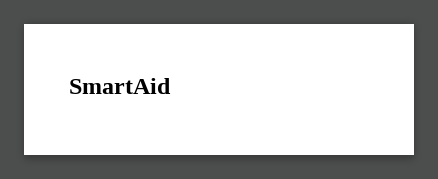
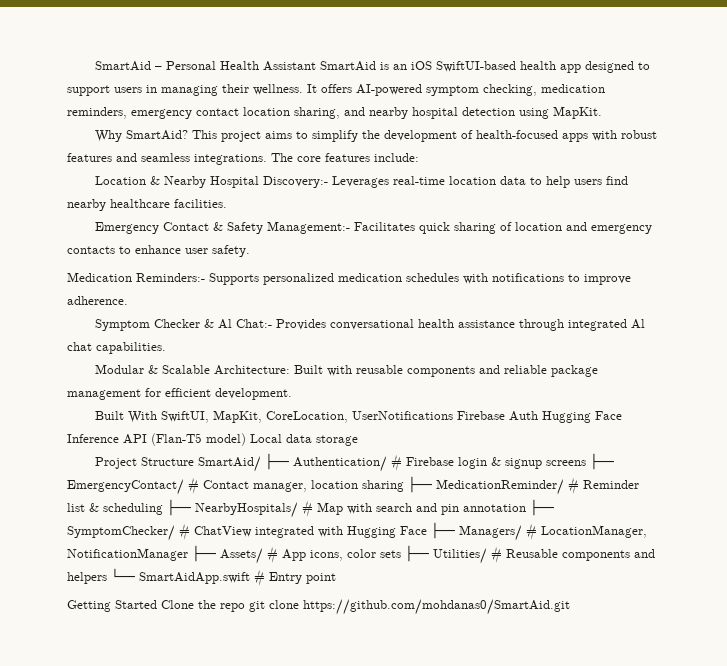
[69,78,171,94] SmartAid -> [94,61,650,73] [67,84,605,96] [67,106,602,119] [94,130,657,142] [67,153,419,165] [94,176,628,188] [67,199,227,211] [94,221,652,234] [67,245,250,257] [67,272,631,285] [67,296,128,305] [94,319,645,331] [67,342,166,354] [94,364,598,377] [67,388,292,400] [94,410,622,423] [67,433,358,446] [94,453,614,472] [67,476,639,495] [67,499,554,518] [67,522,647,541] [67,545,655,564] [67,568,336,586] [67,599,570,615] SmartAid – Personal Health Assistant SmartAid is an iOS SwiftUI-based health app designed to support users in managing their wellness. It offers AI-powered symptom checking, medication reminders, emergency contact location sharing, and nearby hospital detection using MapKit. // Why SmartAid? This project aims to simplify the development of health-focused apps with robust features and seamless integrations. The core features include: // Location & Nearby Hospital Discovery:- Leverages real-time location data to help users find nearby healthcare facilities. // Emergency Contact & Safety Management:- Facilitates quick sharing of location and emergency contacts to enhance user safety. // Medication Reminders:- Supports personalized medication schedules with notifications to improve adherence. // Symptom Checker & Al Chat:- Provides conversational health assistance through integrated Al chat capabilities. // Modular & Scalable Architecture: Built with reusable components and reliable package management for efficient development. // Built With SwiftUI, MapKit, CoreLocation, UserNotifications Firebase Auth Hugging Face Inference API (Flan-T5 model) Local data storage // Project Structure SmartAid/ ├── Authentication/ # Firebase login & signup screens ├── EmergencyContact/ # Contact manager, location sharing ├── MedicationReminder/ # Reminder list & scheduling ├── NearbyHospitals/ # Map with search and pin annotation ├── SymptomChecker/ # ChatView integrated with Hugging Face ├── Managers/ # LocationManager, NotificationManager ├── Assets/ # App icons, color sets ├── Utilities/ # Reusable components and helpers └── SmartAidApp.swift # Entry point // Getting Started Clone the repo git clone https://github.com/mohdanas0/SmartAid.git

